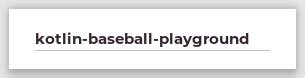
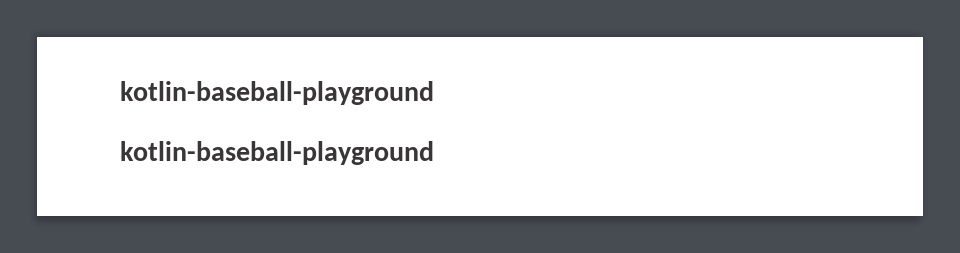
[35,32,249,47] kotlin-baseball-playground -> [120,81,434,105] [120,141,434,165] kotlin-baseball-playground // kotlin-baseball-playground

